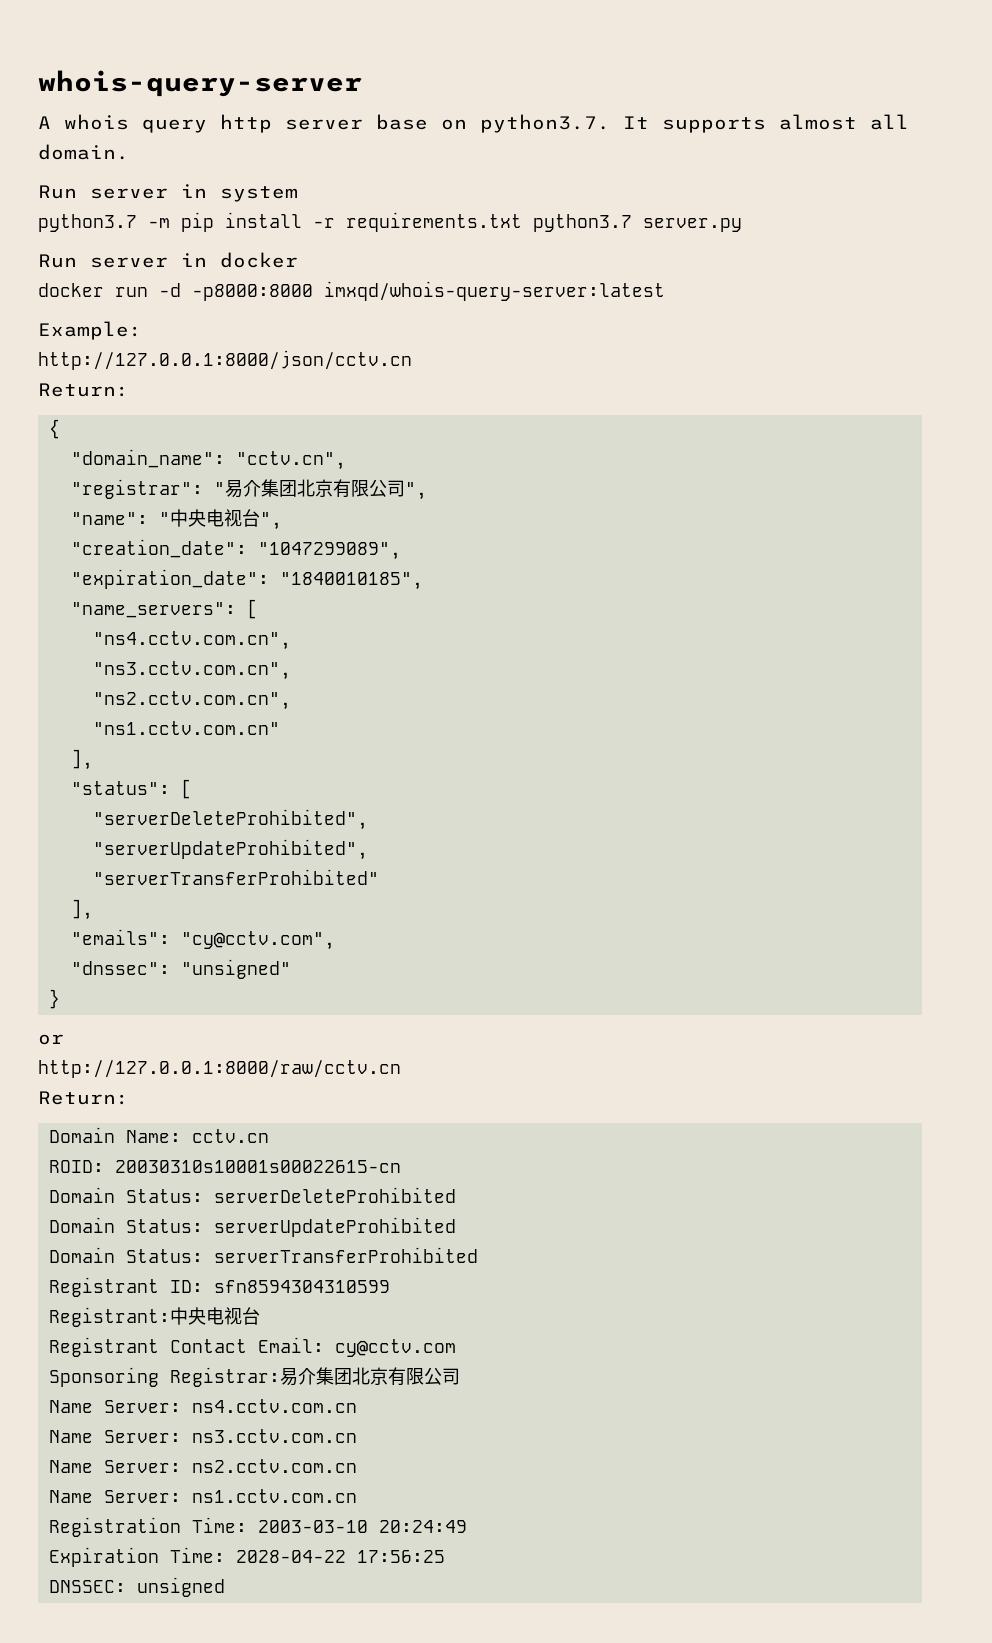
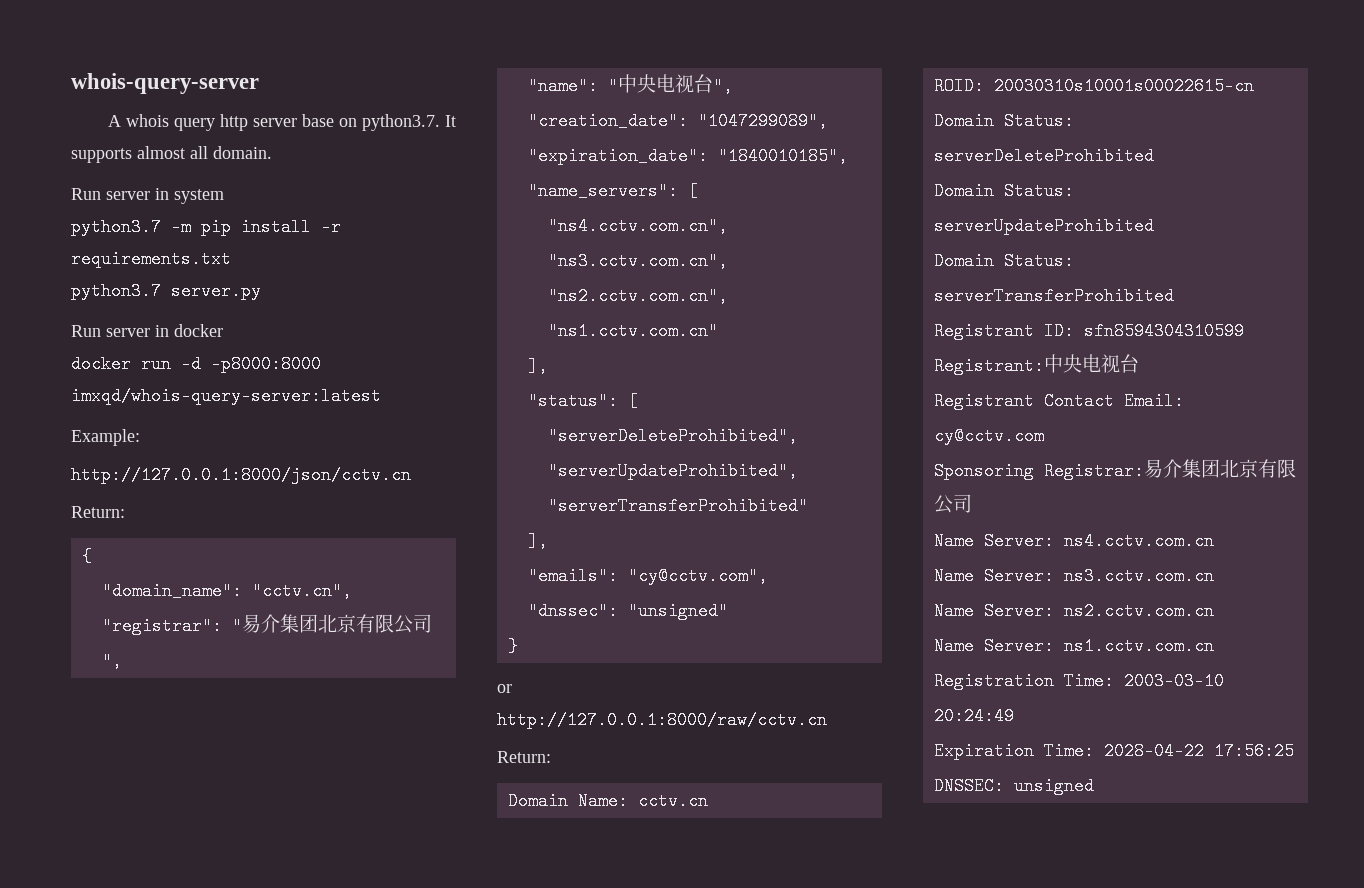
(522, 222) none -> (231, 259) //

